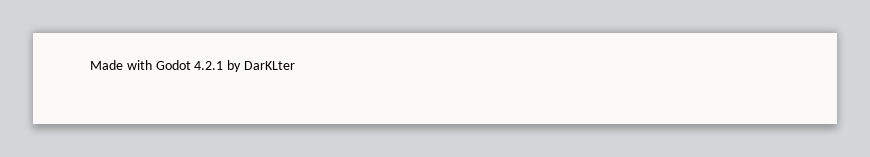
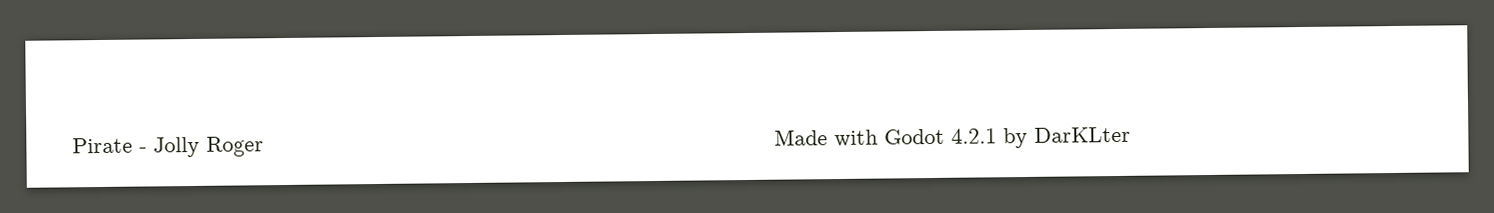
(90, 65) none -> [72,136,264,158] Pirate - Jolly Roger //

